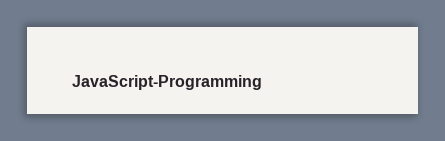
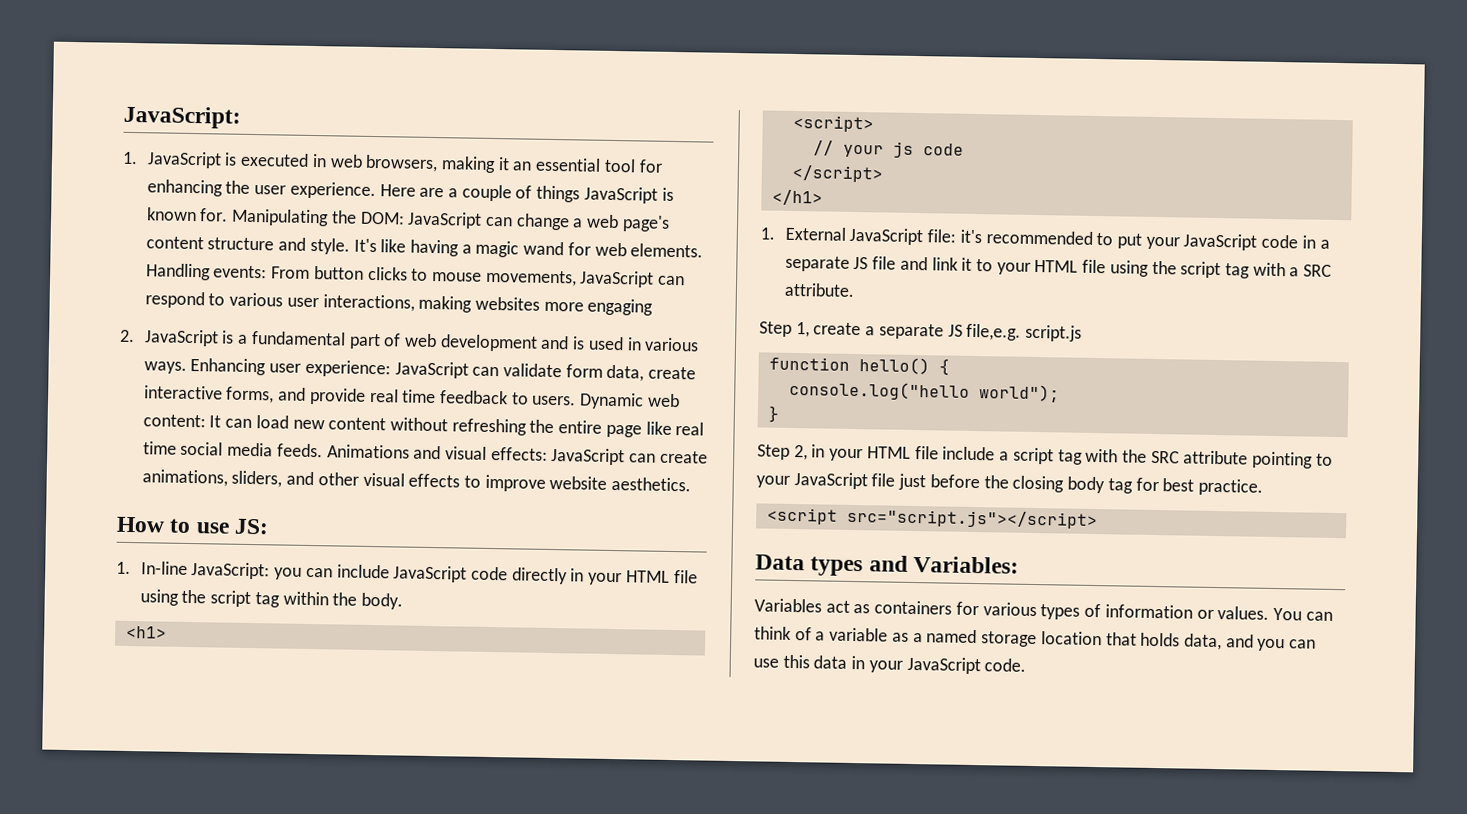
[72,75,262,90] JavaScript-Programming -> [123,105,241,129] [122,151,663,174] [146,179,674,204] [146,207,670,232] [145,236,704,258] [145,263,686,288] [144,291,654,316] [119,329,700,352] [143,357,697,382] [143,385,680,410] [142,414,705,438] [142,441,708,466] [141,469,692,492] [116,516,270,535] [116,561,698,586] [139,589,403,610] [125,625,167,639] [792,114,874,133] [812,140,964,158] [791,164,884,183] [771,189,823,206] [760,226,1330,251] [784,255,1333,279] [783,282,855,297] [759,321,1083,342] [768,356,950,376] [788,380,1060,403] [767,405,780,423] [757,444,1333,469] [756,472,1263,496] [766,507,1098,530] [755,554,1020,577] [754,598,1333,621] [754,626,1317,652] [753,654,1027,675] JavaScript: // 1. JavaScript is executed in web browsers, making it an essential tool for enhancing the user experience. Here are a couple of things JavaScript is known for. Manipulating the DOM: JavaScript can change a web page's content structure and style. It's like having a magic wand for web elements. Handling events: From button clicks to mouse movements, JavaScript can respond to various user interactions, making websites more engaging // 2. JavaScript is a fundamental part of web development and is used in various ways. Enhancing user experience: JavaScript can validate form data, create interactive forms, and provide real time feedback to users. Dynamic web content: It can load new content without refreshing the entire page like real time social media feeds. Animations and visual effects: JavaScript can create animations, sliders, and other visual effects to improve website aesthetics. // How to use JS: // 1. In-line JavaScript: you can include JavaScript code directly in your HTML file using the script tag within the body. // <h1> // <script> // // your js code // </script> // </h1> // 1. External JavaScript file: it's recommended to put your JavaScript code in a separate JS file and link it to your HTML file using the script tag with a SRC attribute. // Step 1, create a separate JS file,e.g. script.js // function hello() { // console.log("hello world"); // } // Step 2, in your HTML file include a script tag with the SRC attribute pointing to your JavaScript file just before the closing body tag for best practice. // <script src="script.js"></script> // Data types and Variables: // Variables act as containers for various types of information or values. You can think of a variable as a named storage location that holds data, and you can use this data in your JavaScript code.

